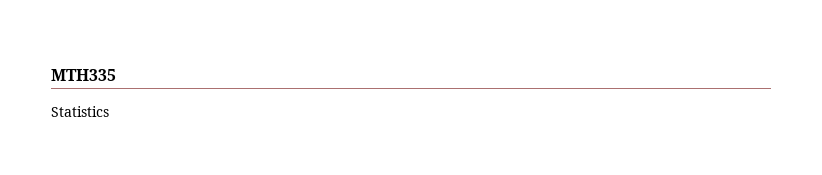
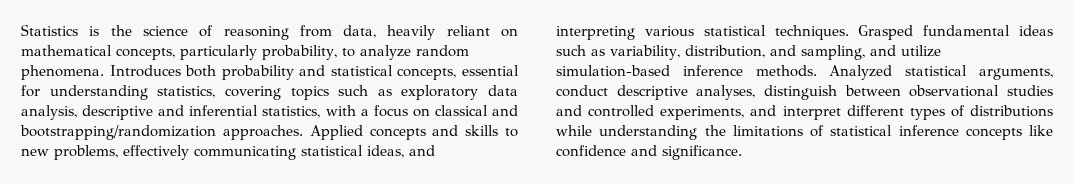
[51,69,116,81] [51,106,109,117] MTH335 // Statistics -> [21,24,518,40] [21,45,469,60] [21,65,519,80] [21,85,518,100] [21,105,519,120] [20,125,518,140] [21,145,435,160] [556,25,1053,40] [556,45,941,60] [556,65,1053,80] [556,85,1053,100] [556,105,1053,120] [556,125,1053,140] [556,145,742,160] Statistics is the science of reasoning from data, heavily reliant on mathematical concepts, particularly probability, to analyze random phenomena. Introduces both probability and statistical concepts, essential for understanding statistics, covering topics such as exploratory data analysis, descriptive and inferential statistics, with a focus on classical and bootstrapping/randomization approaches. Applied concepts and skills to new problems, effectively communicating statistical ideas, and interpreting various statistical techniques. Grasped fundamental ideas such as variability, distribution, and sampling, and utilize simulation-based inference methods. Analyzed statistical arguments, conduct descriptive analyses, distinguish between observational studies and controlled experiments, and interpret different types of distributions while understanding the limitations of statistical inference concepts like confidence and significance.

